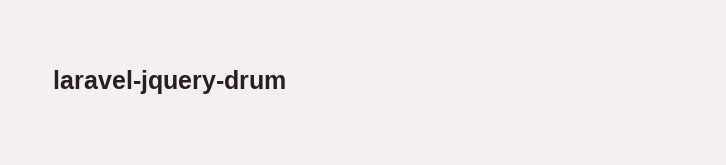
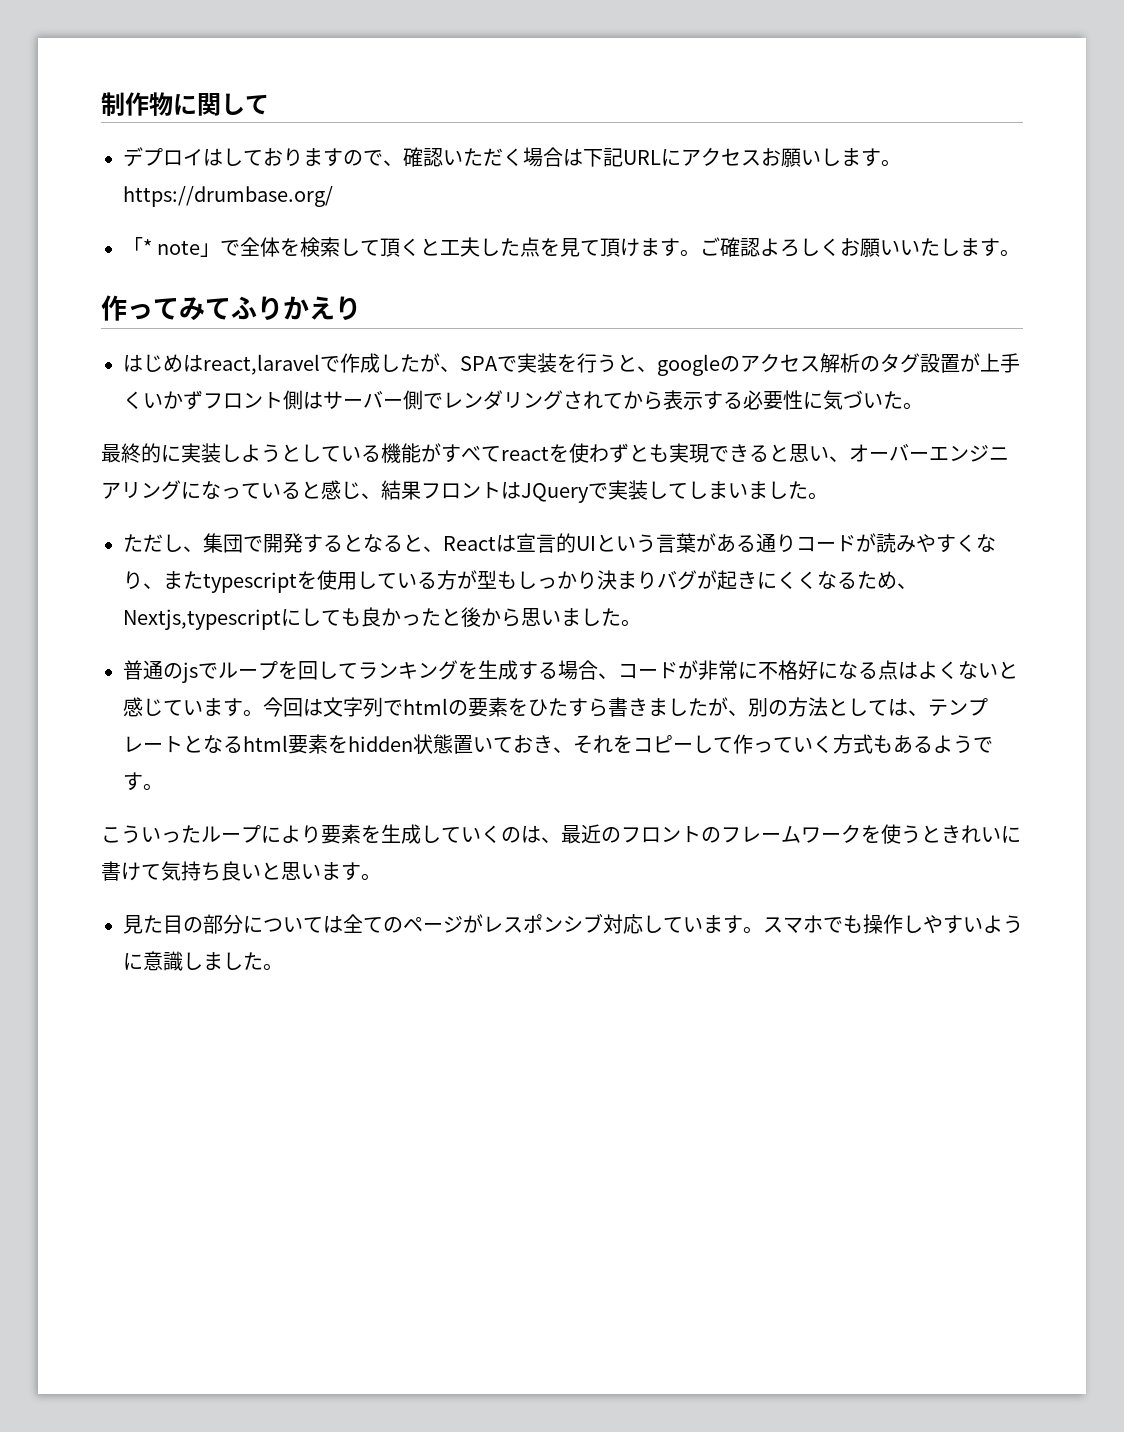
[53,70,286,94] laravel-jquery-drum -> [101,92,269,116] [123,147,901,167] [123,186,333,207] [123,237,1021,257] [101,295,361,321] [123,353,1020,376] [123,390,923,410] [101,443,1009,463] [101,480,828,503] [123,533,996,553] [123,570,917,593] [123,607,641,630] [123,660,1018,683] [123,697,988,717] [123,734,993,754] [123,772,163,791] [101,824,1021,844] [101,861,381,881] [123,913,1023,934] [123,951,283,971] 制作物に関して // デプロイはしておりますので、確認いただく場合は下記URLにアクセスお願いします。https://drumbase.org/ // 「* note」で全体を検索して頂くと工夫した点を見て頂けます。ご確認よろしくお願いいたします。 // 作ってみてふりかえり // はじめはreact,laravelで作成したが、SPAで実装を行うと、googleのアクセス解析のタグ設置が上手くいかずフロント側はサーバー側でレンダリングされてから表示する必要性に気づいた。 // 最終的に実装しようとしている機能がすべてreactを使わずとも実現できると思い、オーバーエンジニアリングになっていると感じ、結果フロントはJQueryで実装してしまいました。 // ただし、集団で開発するとなると、Reactは宣言的UIという言葉がある通りコードが読みやすくなり、またtypescriptを使用している方が型もしっかり決まりバグが起きにくくなるため、Nextjs,typescriptにしても良かったと後から思いました。 // 普通のjsでループを回してランキングを生成する場合、コードが非常に不格好になる点はよくないと感じています。今回は文字列でhtmlの要素をひたすら書きましたが、別の方法としては、テンプレートとなるhtml要素をhidden状態置いておき、それをコピーして作っていく方式もあるようです。 // こういったループにより要素を生成していくのは、最近のフロントのフレームワークを使うときれいに書けて気持ち良いと思います。 // 見た目の部分については全てのページがレスポンシブ対応しています。スマホでも操作しやすいように意識しました。

